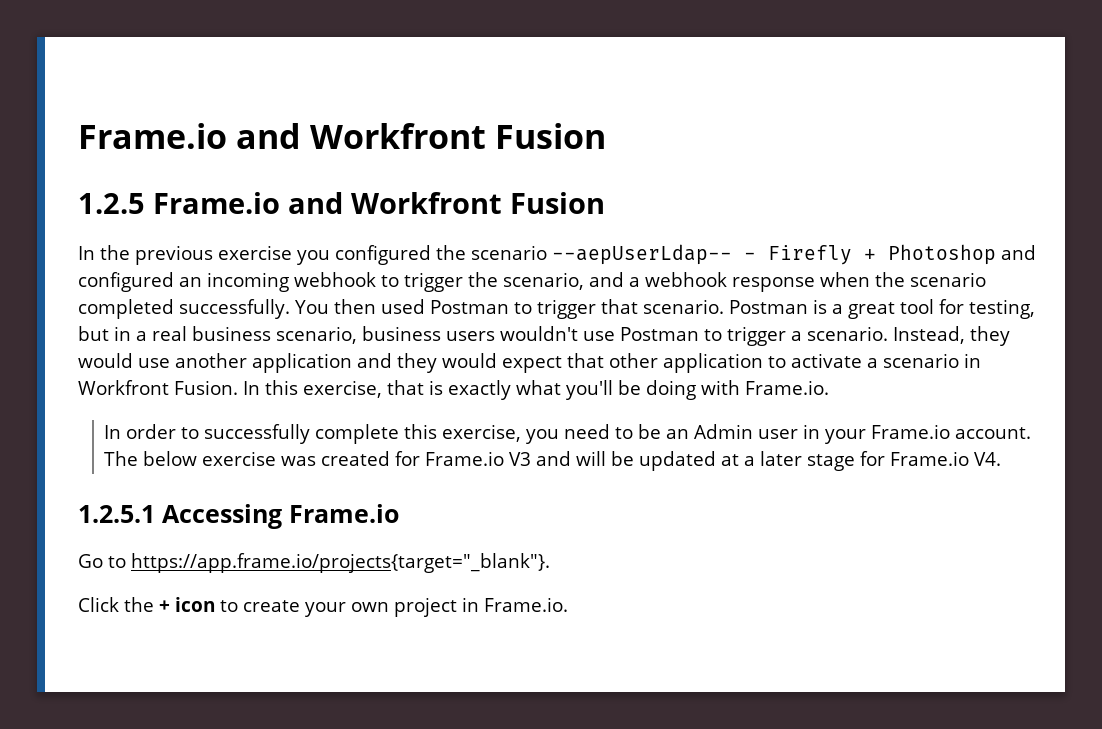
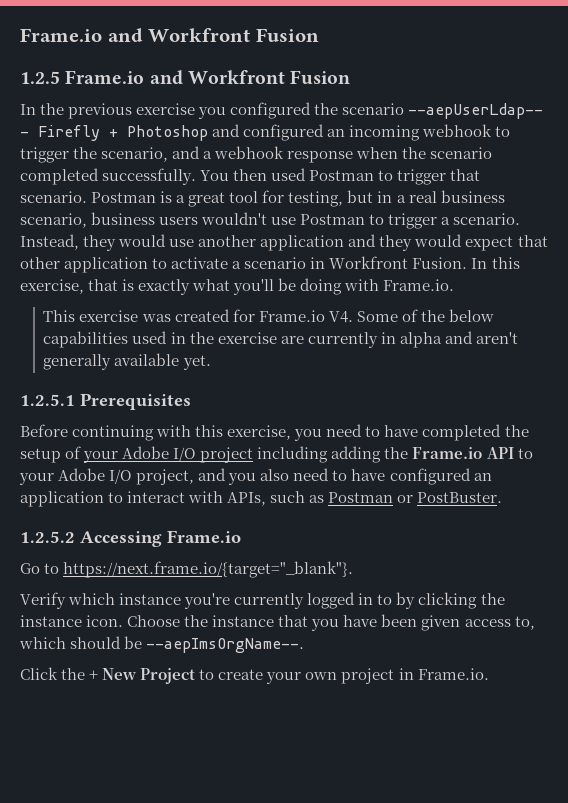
[104,424,400,444] In order to successfully complete -> [43,309,494,323] [43,331,518,348] [43,353,211,370] [20,393,191,410] [20,424,192,441] This exercise was created for Frame.io V4. Some of the below capabilities used in the exercise are currently in alpha and aren't generally available yet. // 1.2.5.1 Prerequisites // Before continuing with
[638,424,1032,444] [104,451,1002,471] [78,504,399,529] [78,553,550,573] be an Admin user in your Frame.io account. The below exercise was created for Frame.io V3 and will be updated at a later stage for Frame.io V4. // 1.2.5.1 Accessing Frame.io // Go to https://app.frame.io/projects{target="_blank"}. -> [384,424,529,441] [20,446,533,463] [19,468,492,485] [20,491,503,507] [20,530,241,547] [20,561,354,578] [20,592,505,609] [20,614,535,631] [19,636,305,653] have completed the setup of your Adobe I/O project including adding the Frame.io API to your Adobe I/O project, and you also need to have configured an application to interact with APIs, such as Postman or PostBuster. // 1.2.5.2 Accessing Frame.io // Go to https://next.frame.io/{target="_blank"}. // Verify which instance you're currently logged in to by clicking the instance icon. Choose the instance that you have been given access to, which should be --aepImsOrgName--.
[175,597,215,612] icon -> [102,668,196,684] New Project

